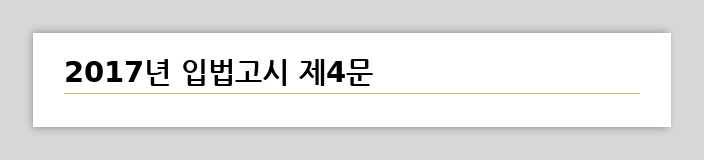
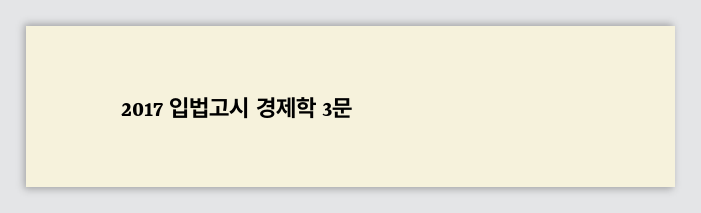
[64,59,373,86] 2017년 입법고시 제4문 -> [121,97,353,119] 2017 입법고시 경제학 3문

